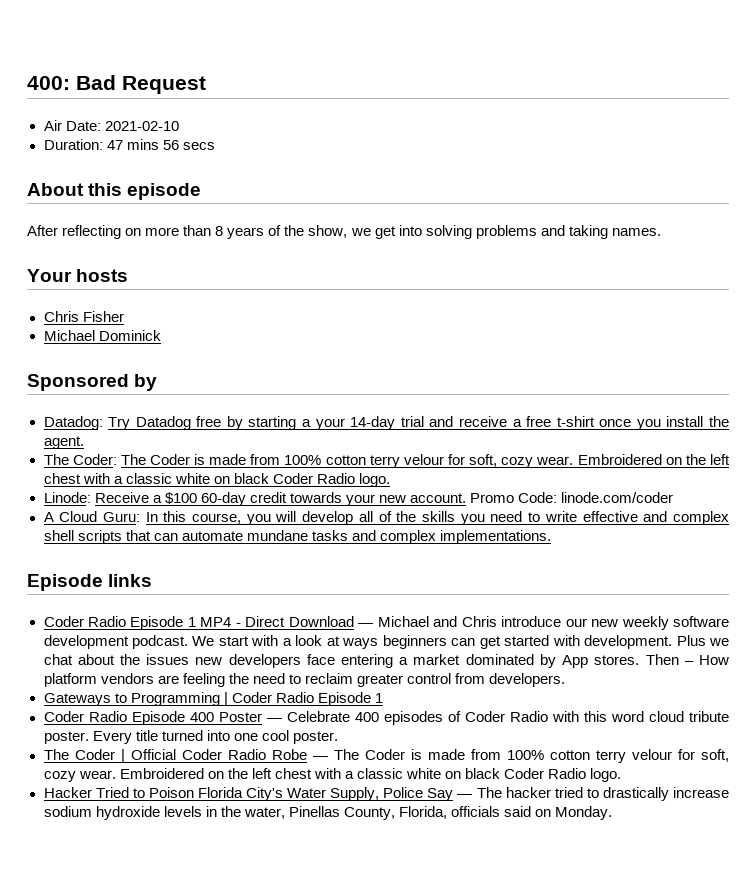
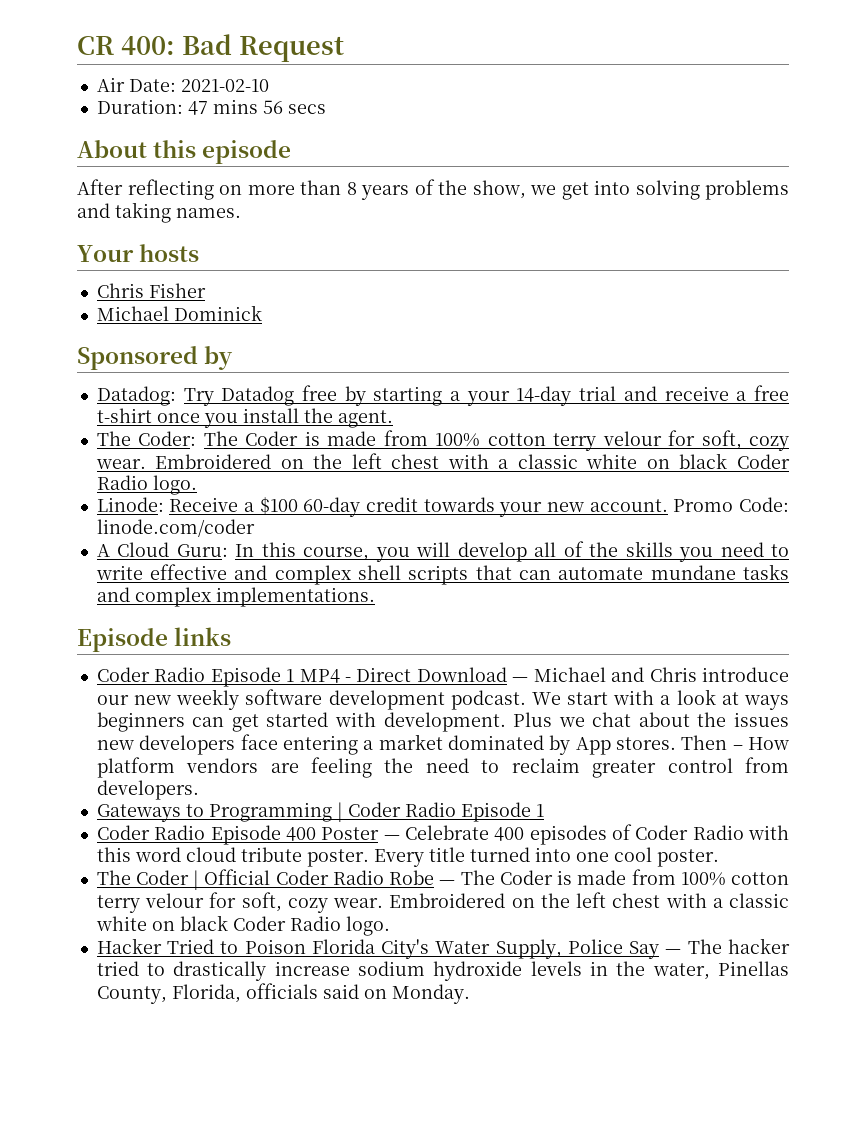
(27, 83) none -> [77,36,114,55] CR

